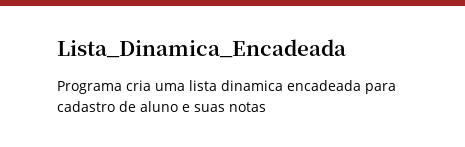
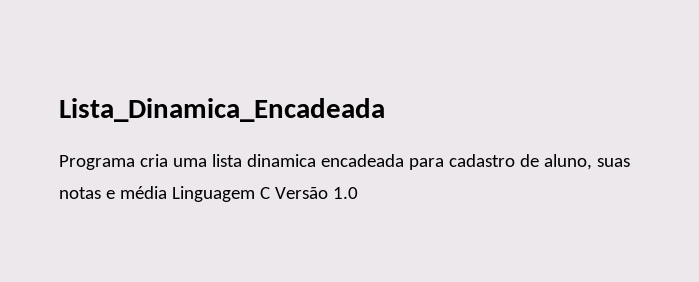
[140,101,266,112] aluno e suas notas -> [543,154,630,170] [59,186,358,202] aluno, suas notas e média Linguagem C Versão 1.0

